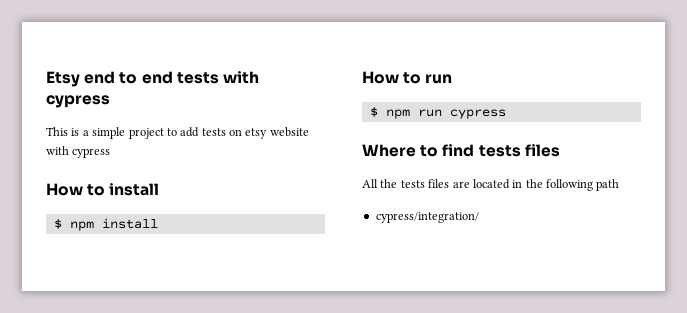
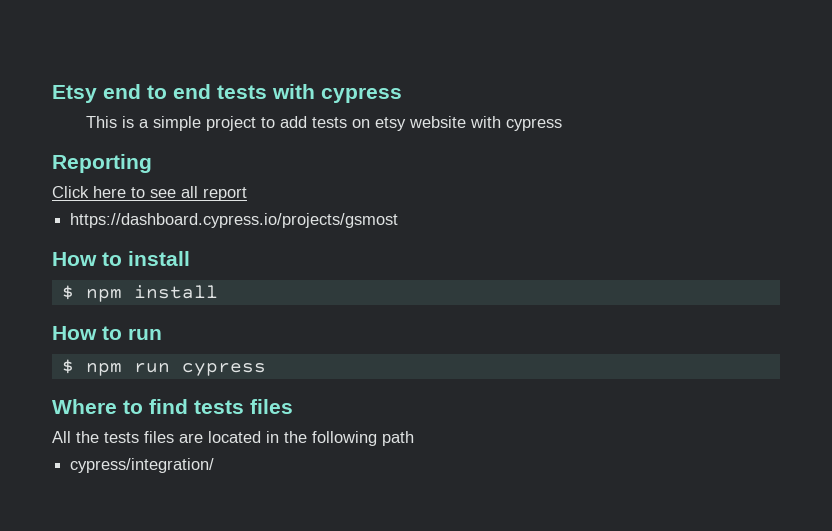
(111, 153) none -> [52,154,152,173] [52,186,247,201] [70,213,399,228] // Reporting // Click here to see all report // https://dashboard.cypress.io/projects/gsmost

